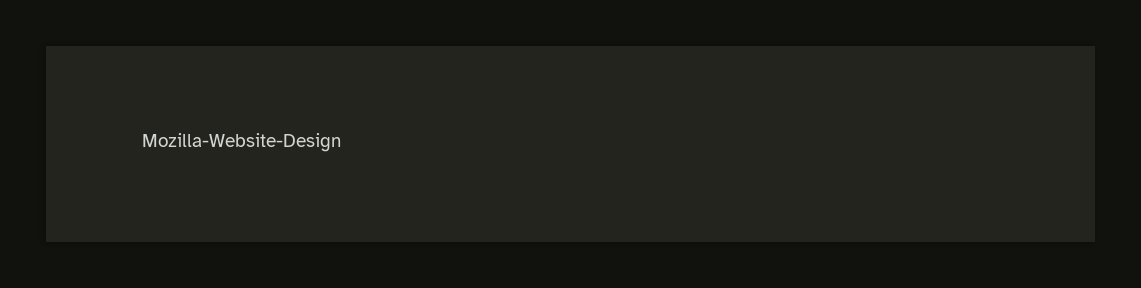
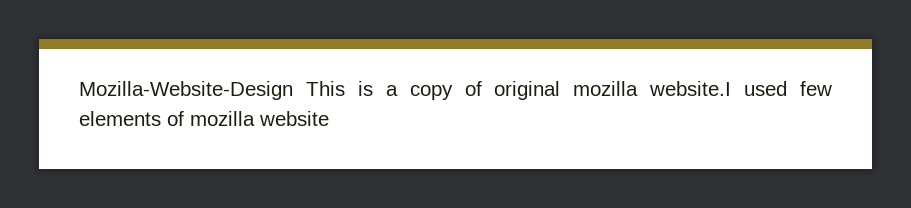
(341, 142) none -> [305,81,832,100] [79,111,329,126] This is a copy of original mozilla website.I used few elements of mozilla website

